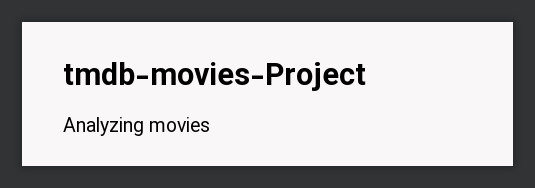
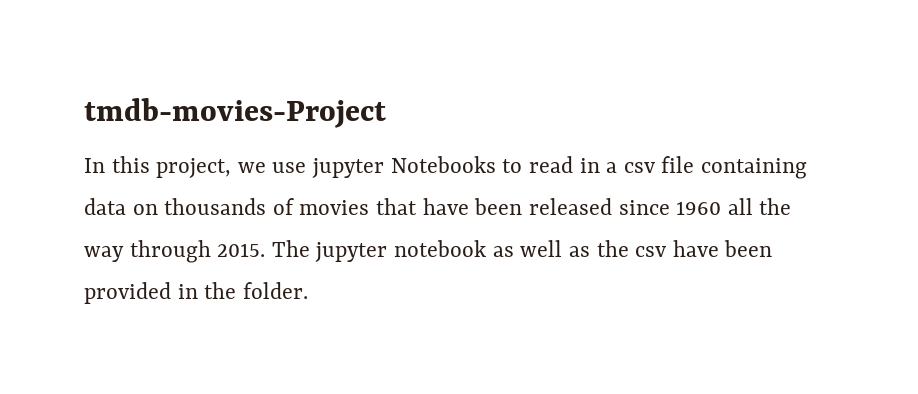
[63,117,211,136] Analyzing movies -> [84,156,807,179] [84,198,792,215] [84,240,773,263] [84,282,308,304] In this project, we use jupyter Notebooks to read in a csv file containing data on thousands of movies that have been released since 1960 all the way through 2015. The jupyter notebook as well as the csv have been provided in the folder.

